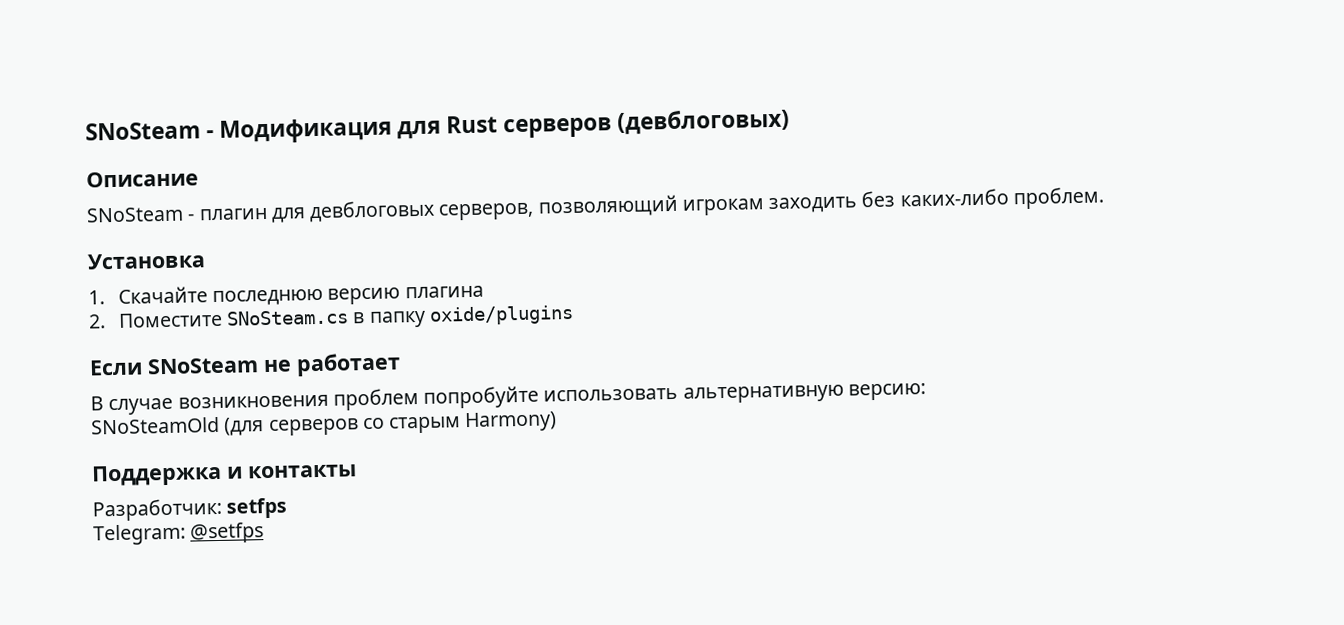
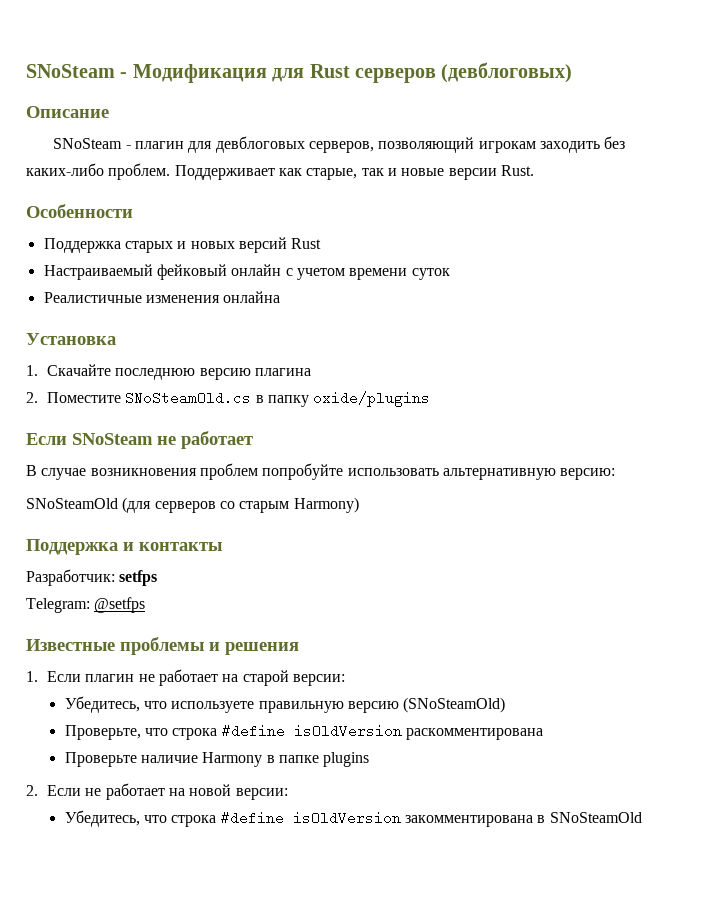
(1105, 198) none -> [174,165,534,180] [26,204,133,218] [43,237,322,253] [43,264,450,280] [43,291,281,303] Поддерживает как старые, так и новые версии Rust. // Особенности // Поддержка старых и новых версий Rust // Настраиваемый фейковый онлайн с учетом времени суток // Реалистичные изменения онлайна
[226,309,350,326] SNoSteam.cs -> [125,391,252,405] SNoSteamOld.cs
(265, 533) none -> [26,637,299,655] [26,669,345,686] [64,696,506,713] [64,724,543,740] [64,752,370,767] [26,783,288,800] [64,810,642,827] // Известные проблемы и решения // 1. Если плагин не работает на старой версии: // Убедитесь, что используете правильную версию (SNoSteamOld) // Проверьте, что строка #define isOldVersion раскомментирована // Проверьте наличие Harmony в папке plugins // 2. Если не работает на новой версии: // Убедитесь, что строка #define isOldVersion закомментирована в SNoSteamOld

